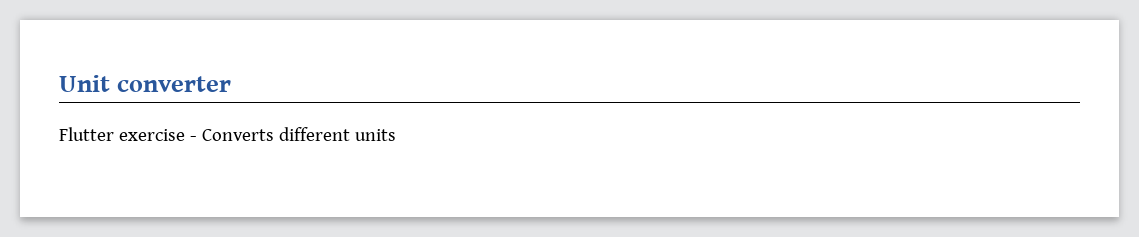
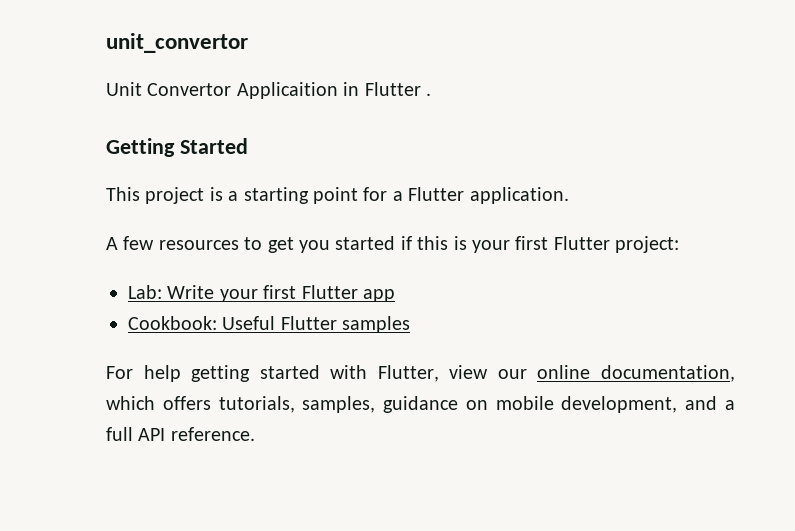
[59,75,232,92] [59,127,396,141] Unit converter // Flutter exercise - Converts different units -> [106,33,248,53] [106,82,431,99] [106,138,248,157] [106,187,569,204] [106,236,680,253] [128,285,395,302] [128,316,411,333] [106,365,735,382] [106,396,735,413] [106,427,255,441] unit_convertor // Unit Convertor Applicaition in Flutter . // Getting Started // This project is a starting point for a Flutter application. // A few resources to get you started if this is your first Flutter project: // Lab: Write your first Flutter app // Cookbook: Useful Flutter samples // For help getting started with Flutter, view our online documentation, which offers tutorials, samples, guidance on mobile development, and a full API reference.

